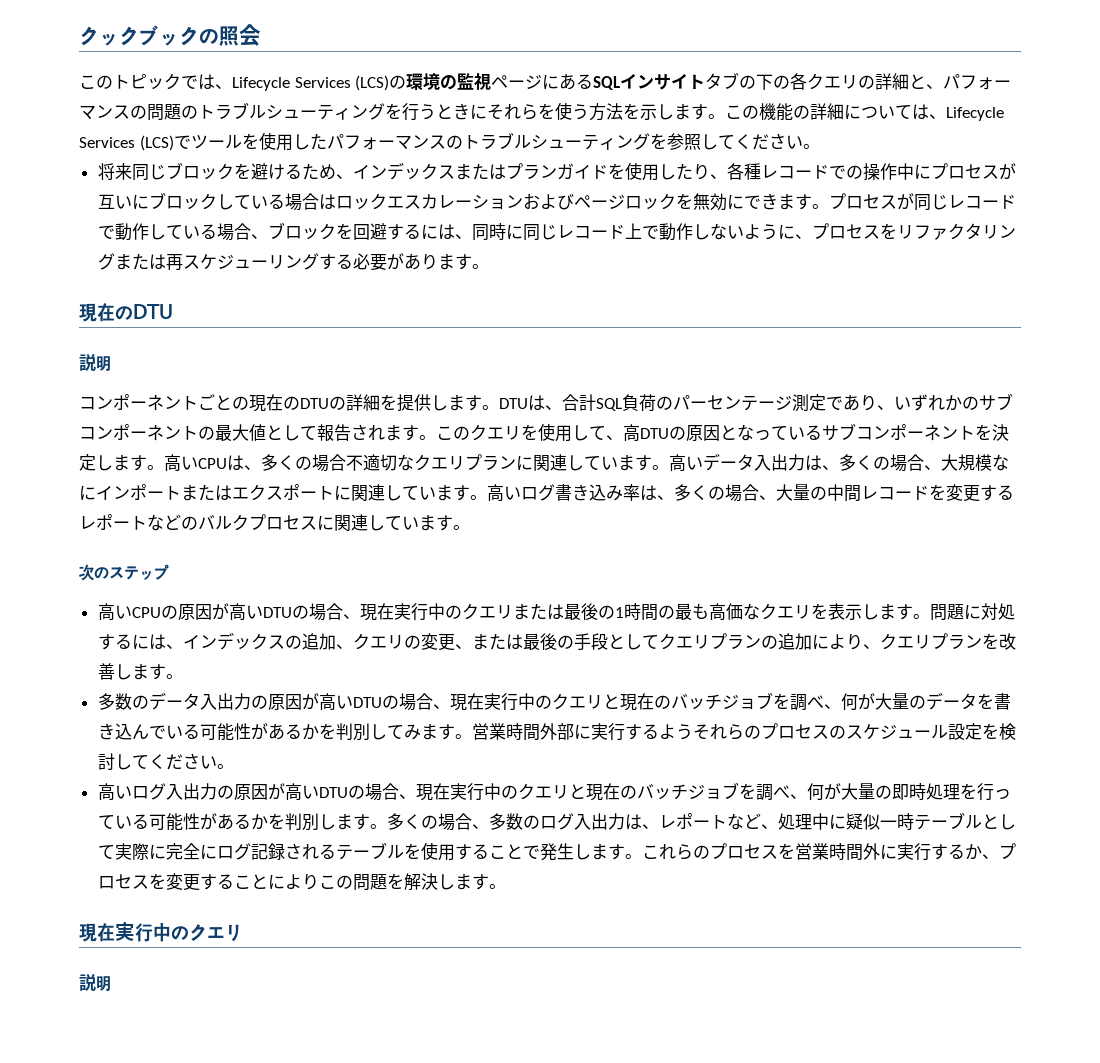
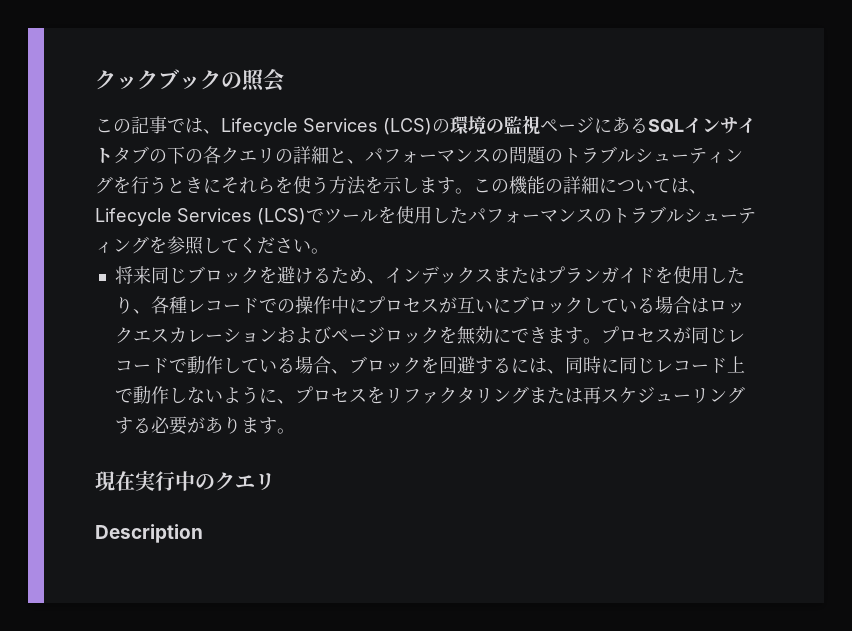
[113,73,181,90] トピック -> [131,116,167,134] 記事
[79,303,173,322] [79,354,111,372] [79,393,1013,412] [79,423,1009,442] [79,453,1009,472] [79,484,1014,502] [79,514,470,531] [79,564,169,581] [97,603,1015,621] [97,632,1016,651] [97,663,183,680] [97,692,1011,711] [97,723,1016,741] [97,753,234,770] [97,782,1011,801] [97,812,1016,831] [97,842,1016,861] [97,873,506,891] // 現在のDTU // 説明 // コンポーネントごとの現在のDTUの詳細を提供します。DTUは、合計SQL負荷のパーセンテージ測定であり、いずれかのサブコンポーネントの最大値として報告されます。このクエリを使用して、高DTUの原因となっているサブコンポーネントを決定します。高いCPUは、多くの場合不適切なクエリプランに関連しています。高いデータ入出力は、多くの場合、大規模なにインポートまたはエクスポートに関連しています。高いログ書き込み率は、多くの場合、大量の中間レコードを変更するレポートなどのバルクプロセスに関連しています。 // 次のステップ // 高いCPUの原因が高いDTUの場合、現在実行中のクエリまたは最後の1時間の最も高価なクエリを表示します。問題に対処するには、インデックスの追加、クエリの変更、または最後の手段としてクエリプランの追加により、クエリプランを改善します。 // 多数のデータ入出力の原因が高いDTUの場合、現在実行中のクエリと現在のバッチジョブを調べ、何が大量のデータを書き込んでいる可能性があるかを判別してみます。営業時間外部に実行するようそれらのプロセスのスケジュール設定を検討してください。 // 高いログ入出力の原因が高いDTUの場合、現在実行中のクエリと現在のバッチジョブを調べ、何が大量の即時処理を行っている可能性があるかを判別します。多くの場合、多数のログ入出力は、レポートなど、処理中に疑似一時テーブルとして実際に完全にログ記録されるテーブルを使用することで発生します。これらのプロセスを営業時間外に実行するか、プロセスを変更することによりこの問題を解決します。 -> (295, 431) none
[79,974,111,992] 説明 -> [95,524,203,543] Description

